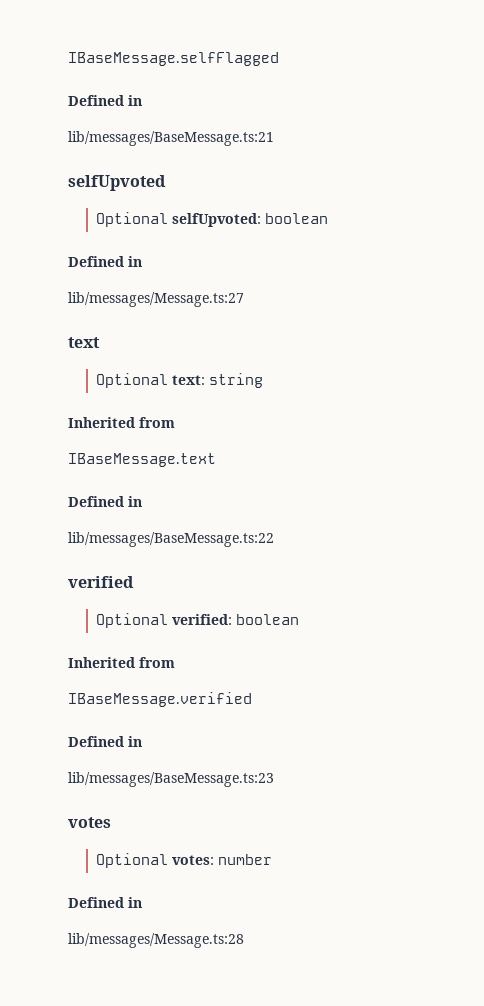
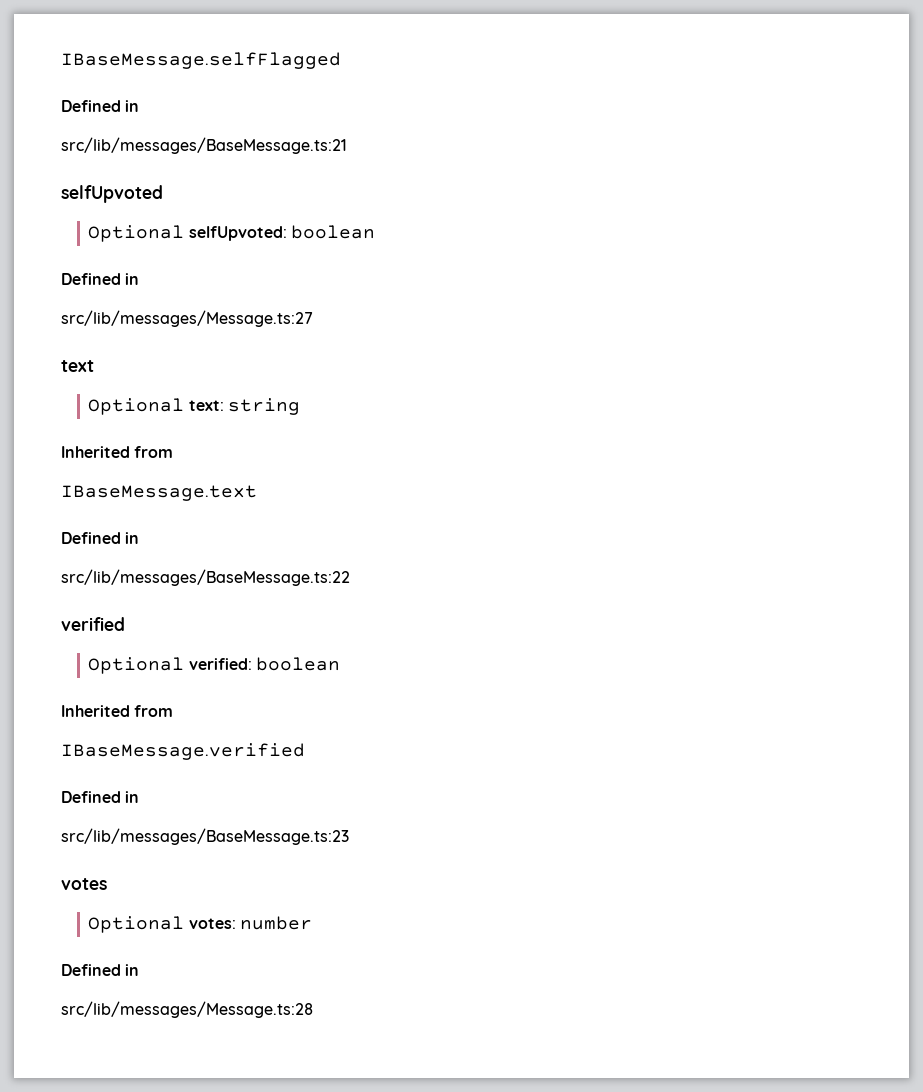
[68,131,274,146] lib/messages/BaseMessage.ts:21 -> [61,137,347,154] src/lib/messages/BaseMessage.ts:21
[68,292,244,307] lib/messages/Message.ts:27 -> [61,310,313,327] src/lib/messages/Message.ts:27
[68,532,274,547] lib/messages/BaseMessage.ts:22 -> [61,569,350,586] src/lib/messages/BaseMessage.ts:22
[68,772,274,787] lib/messages/BaseMessage.ts:23 -> [61,828,349,845] src/lib/messages/BaseMessage.ts:23
[68,933,244,948] lib/messages/Message.ts:28 -> [61,1001,313,1018] src/lib/messages/Message.ts:28

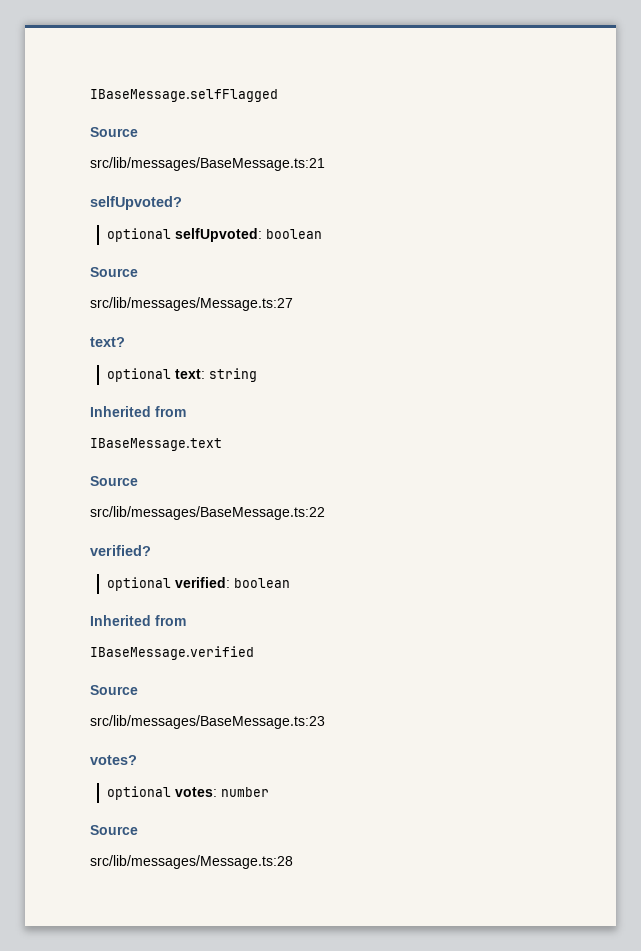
[61,100,140,112] Defined in -> [90,127,138,137] Source
[61,185,163,203] [88,225,185,242] selfUpvoted // Optional -> [90,196,182,210] [106,228,171,242] selfUpvoted? // optional
[61,273,140,285] Defined in -> [90,267,138,277] Source
[61,360,94,372] [88,398,185,415] text // Optional -> [90,337,125,347] [106,368,171,382] text? // optional
[61,532,140,544] Defined in -> [90,476,138,486] Source
[61,617,125,631] [88,657,185,674] verified // Optional -> [90,545,151,556] [106,577,171,591] verified? // optional
[61,791,140,803] Defined in -> [90,685,138,695] Source
[61,878,107,890] [88,916,185,933] votes // Optional -> [90,755,137,765] [106,786,171,800] votes? // optional
[61,964,140,976] Defined in -> [90,825,138,835] Source

